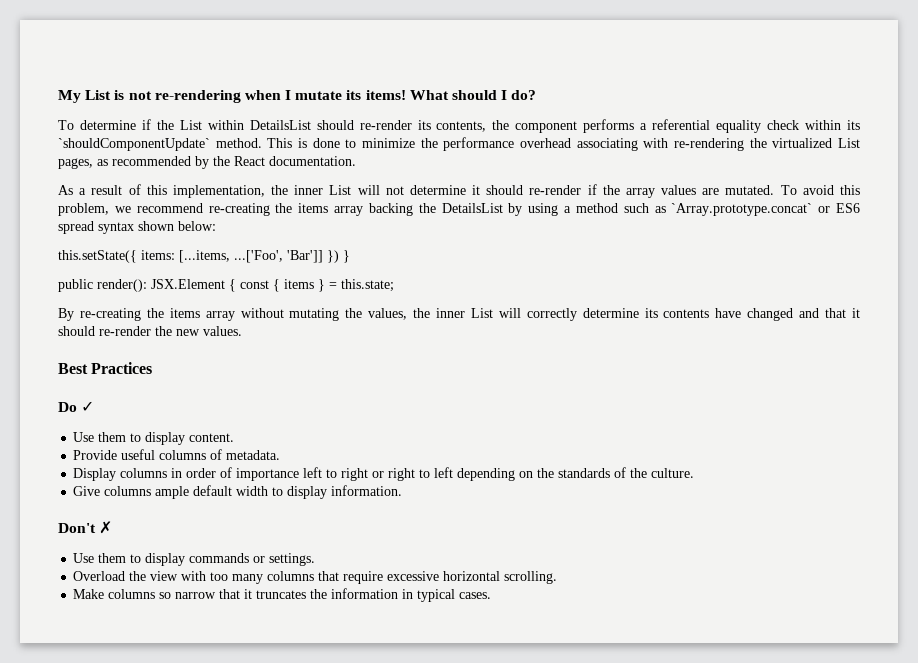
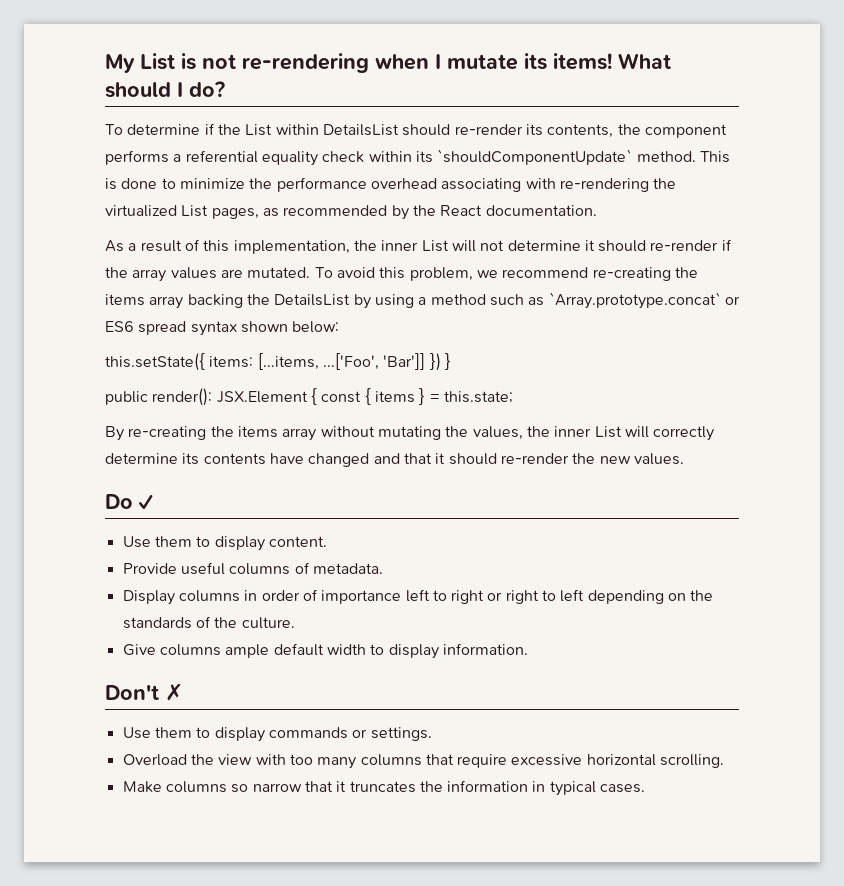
[58,362,153,374] // Best Practices -> (684, 459) none

